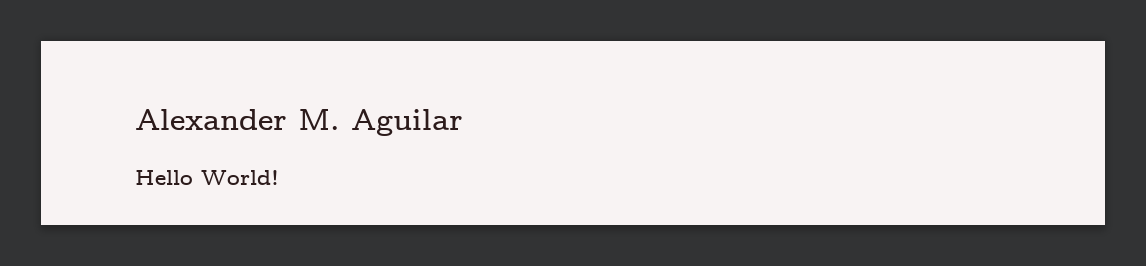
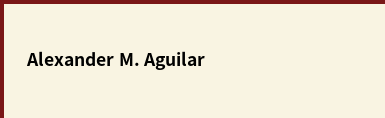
[135,170,279,185] // Hello World! -> (206, 60) none

